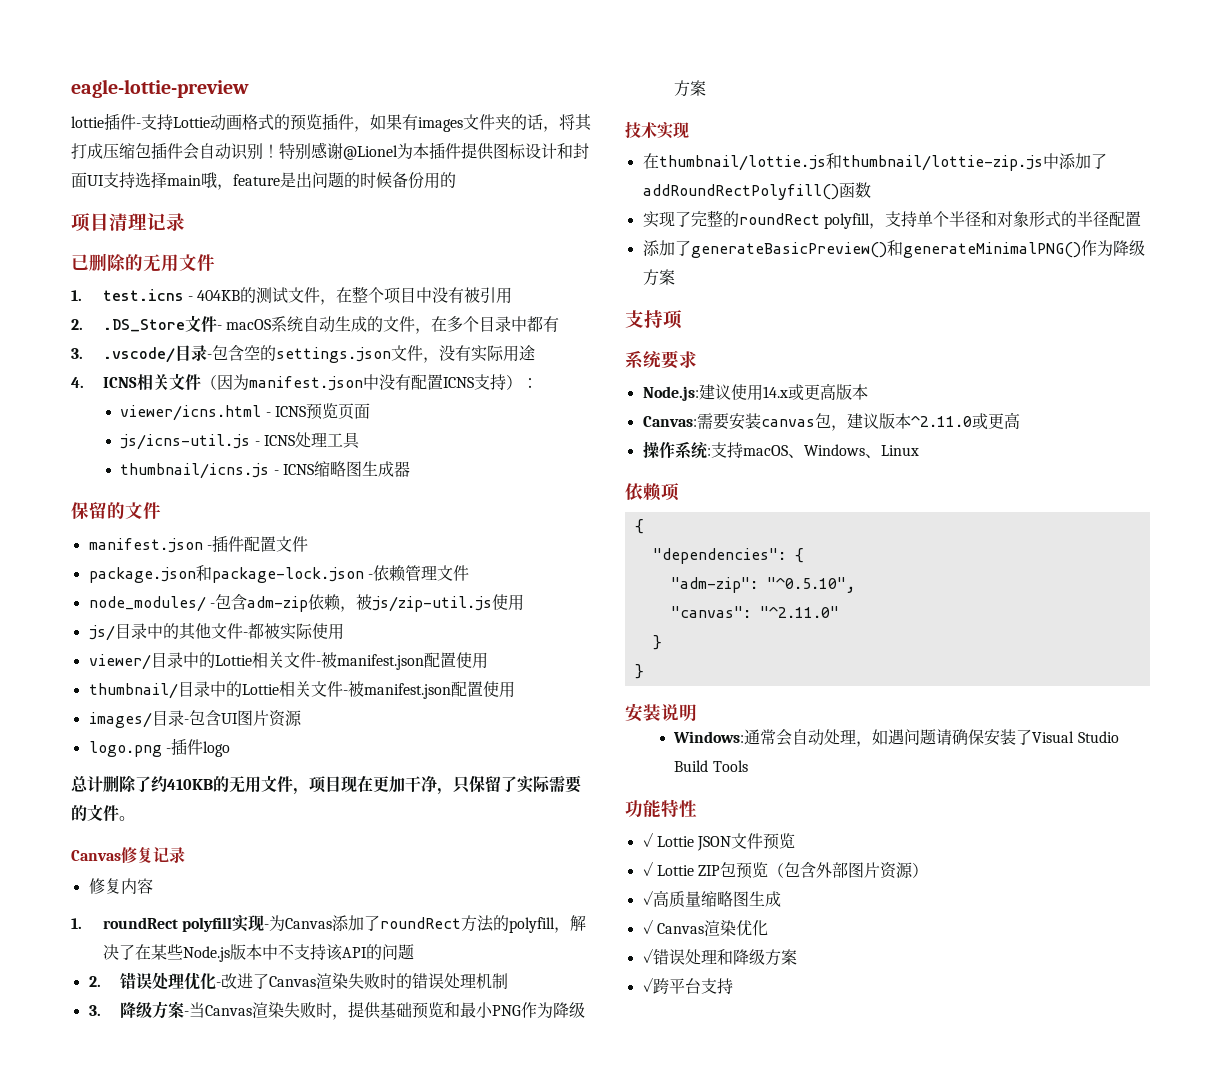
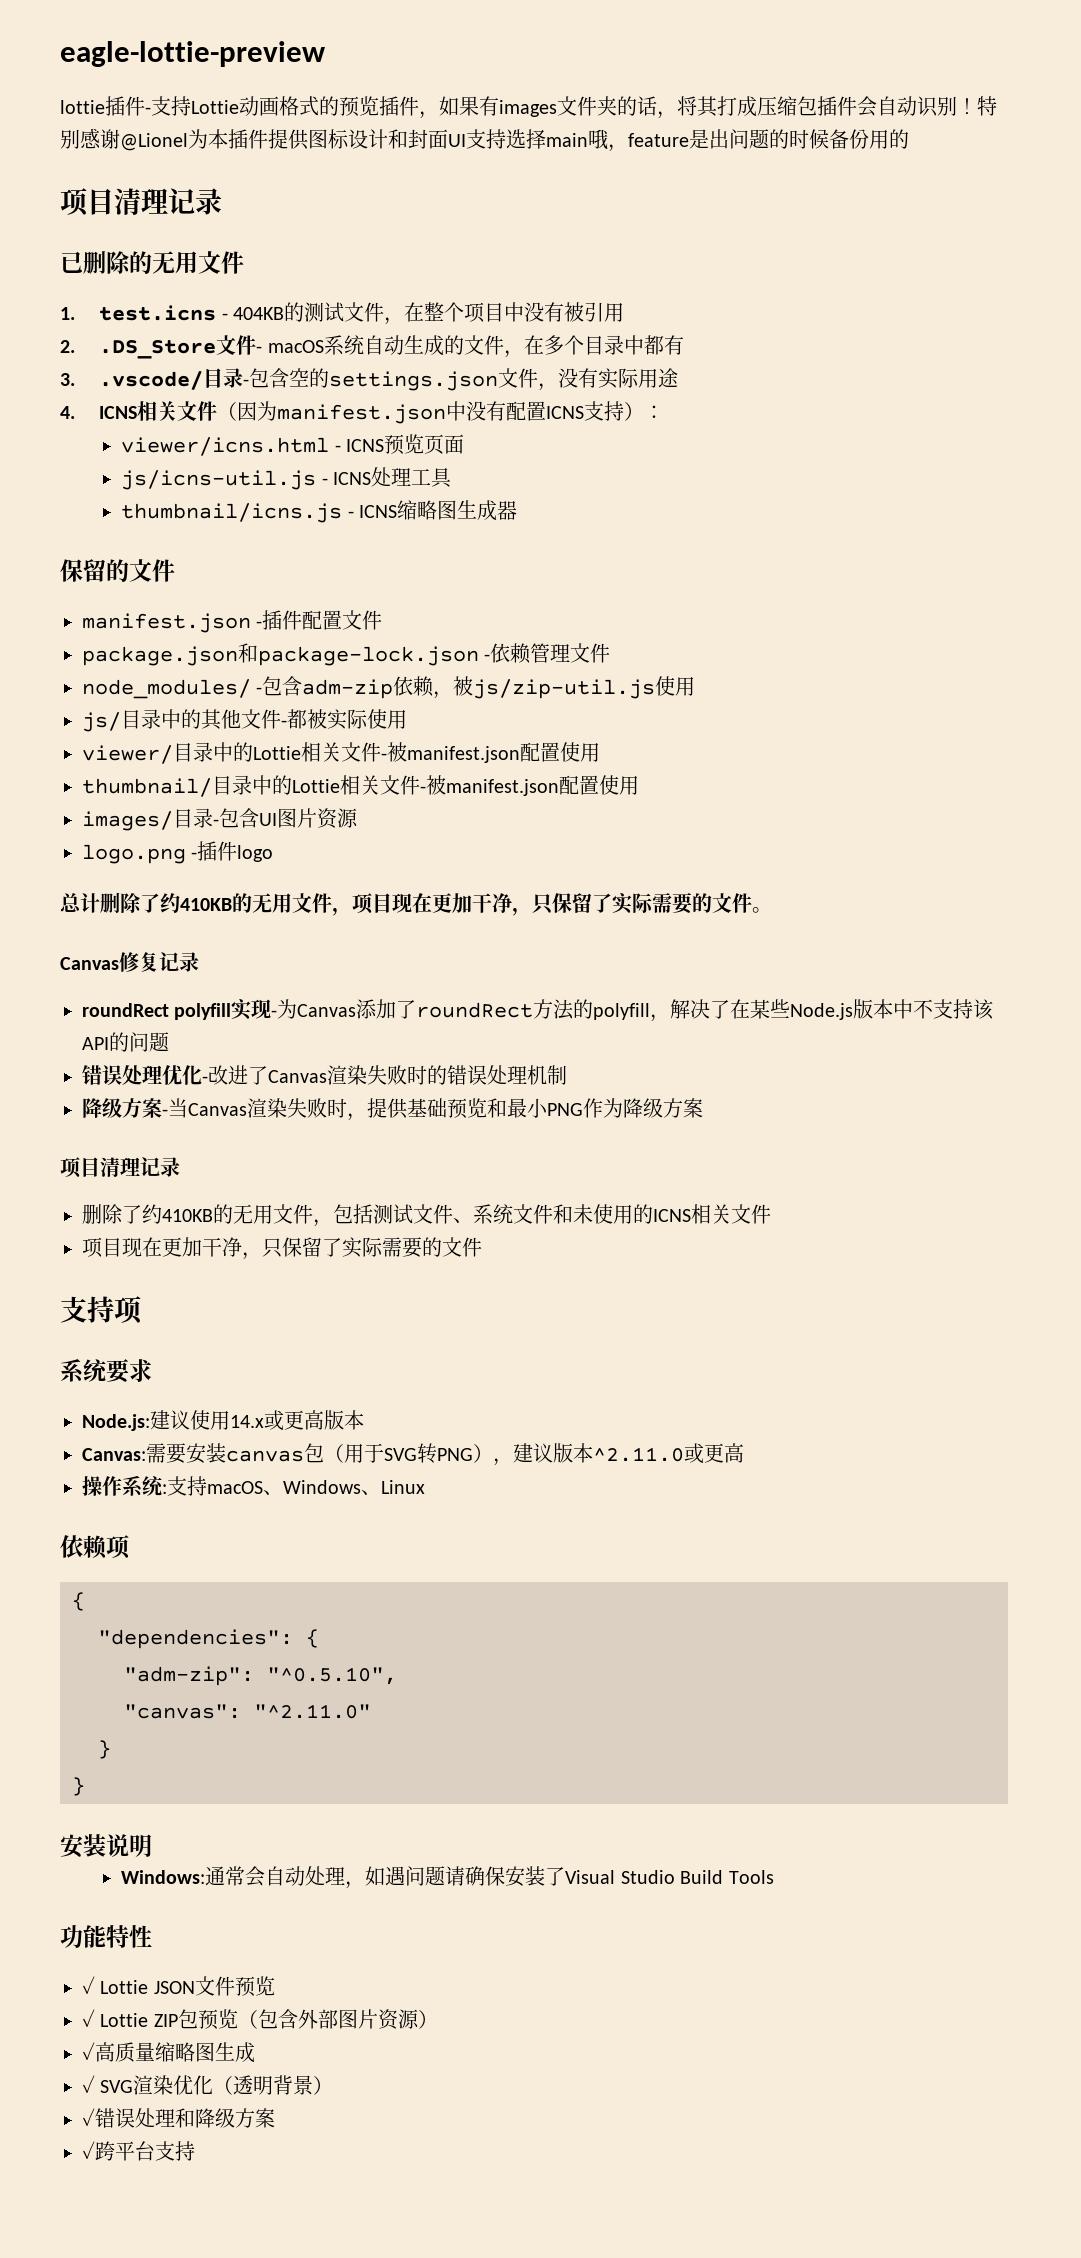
[88,878,153,894] [71,918,82,929] 修复内容 // 1. -> (199, 962) none
[88,976,101,987] 2. -> (169, 1042) none
[88,1005,101,1016] 3. -> (567, 1075) none
[625,121,689,139] [642,153,1107,171] [642,182,871,200] [642,210,1141,229] [642,240,1145,258] [642,269,675,286] 技术实现 // 在thumbnail/lottie.js和thumbnail/lottie-zip.js中添加了addRoundRectPolyfill()函数 // 实现了完整的roundRect polyfill，支持单个半径和对象形式的半径配置 // 添加了generateBasicPreview()和generateMinimalPNG()作为降级方案 -> [60,1157,180,1178] [82,1204,771,1227] [82,1237,482,1260] 项目清理记录 // 删除了约410KB的无用文件，包括测试文件、系统文件和未使用的ICNS相关文件 // 项目现在更加干净，只保留了实际需要的文件
(831, 420) none -> [324,1443,493,1464] （用于SVG转PNG）
[656,923,704,934] Canvas -> [100,2080,134,2093] SVG
(768, 928) none -> [213,2075,334,2095] （透明背景）

